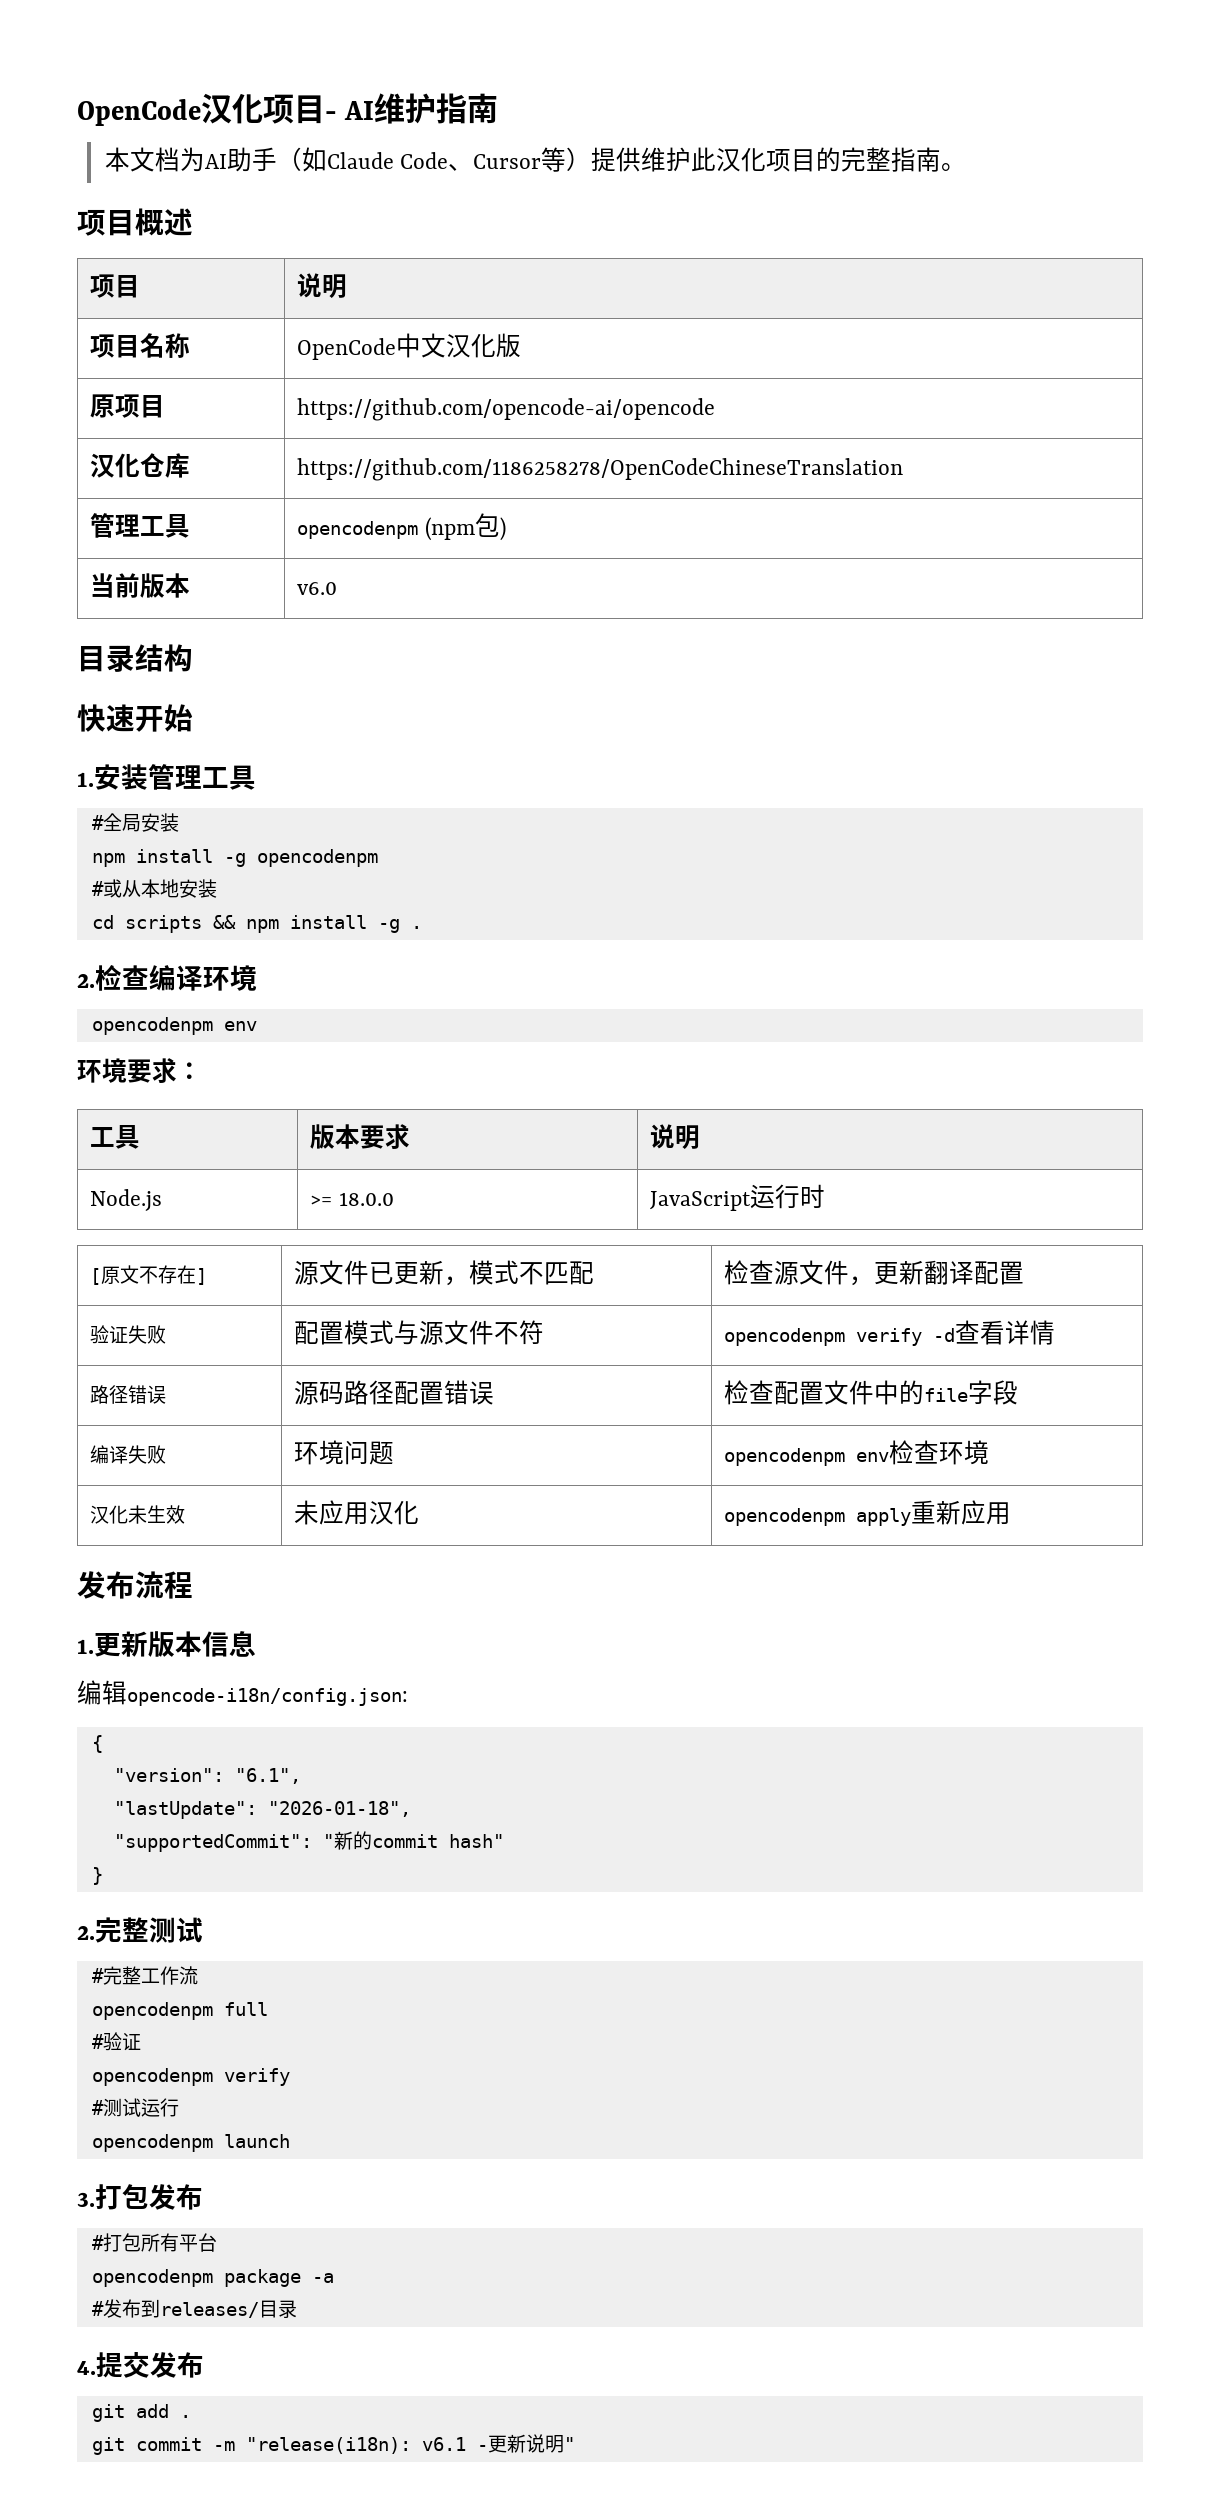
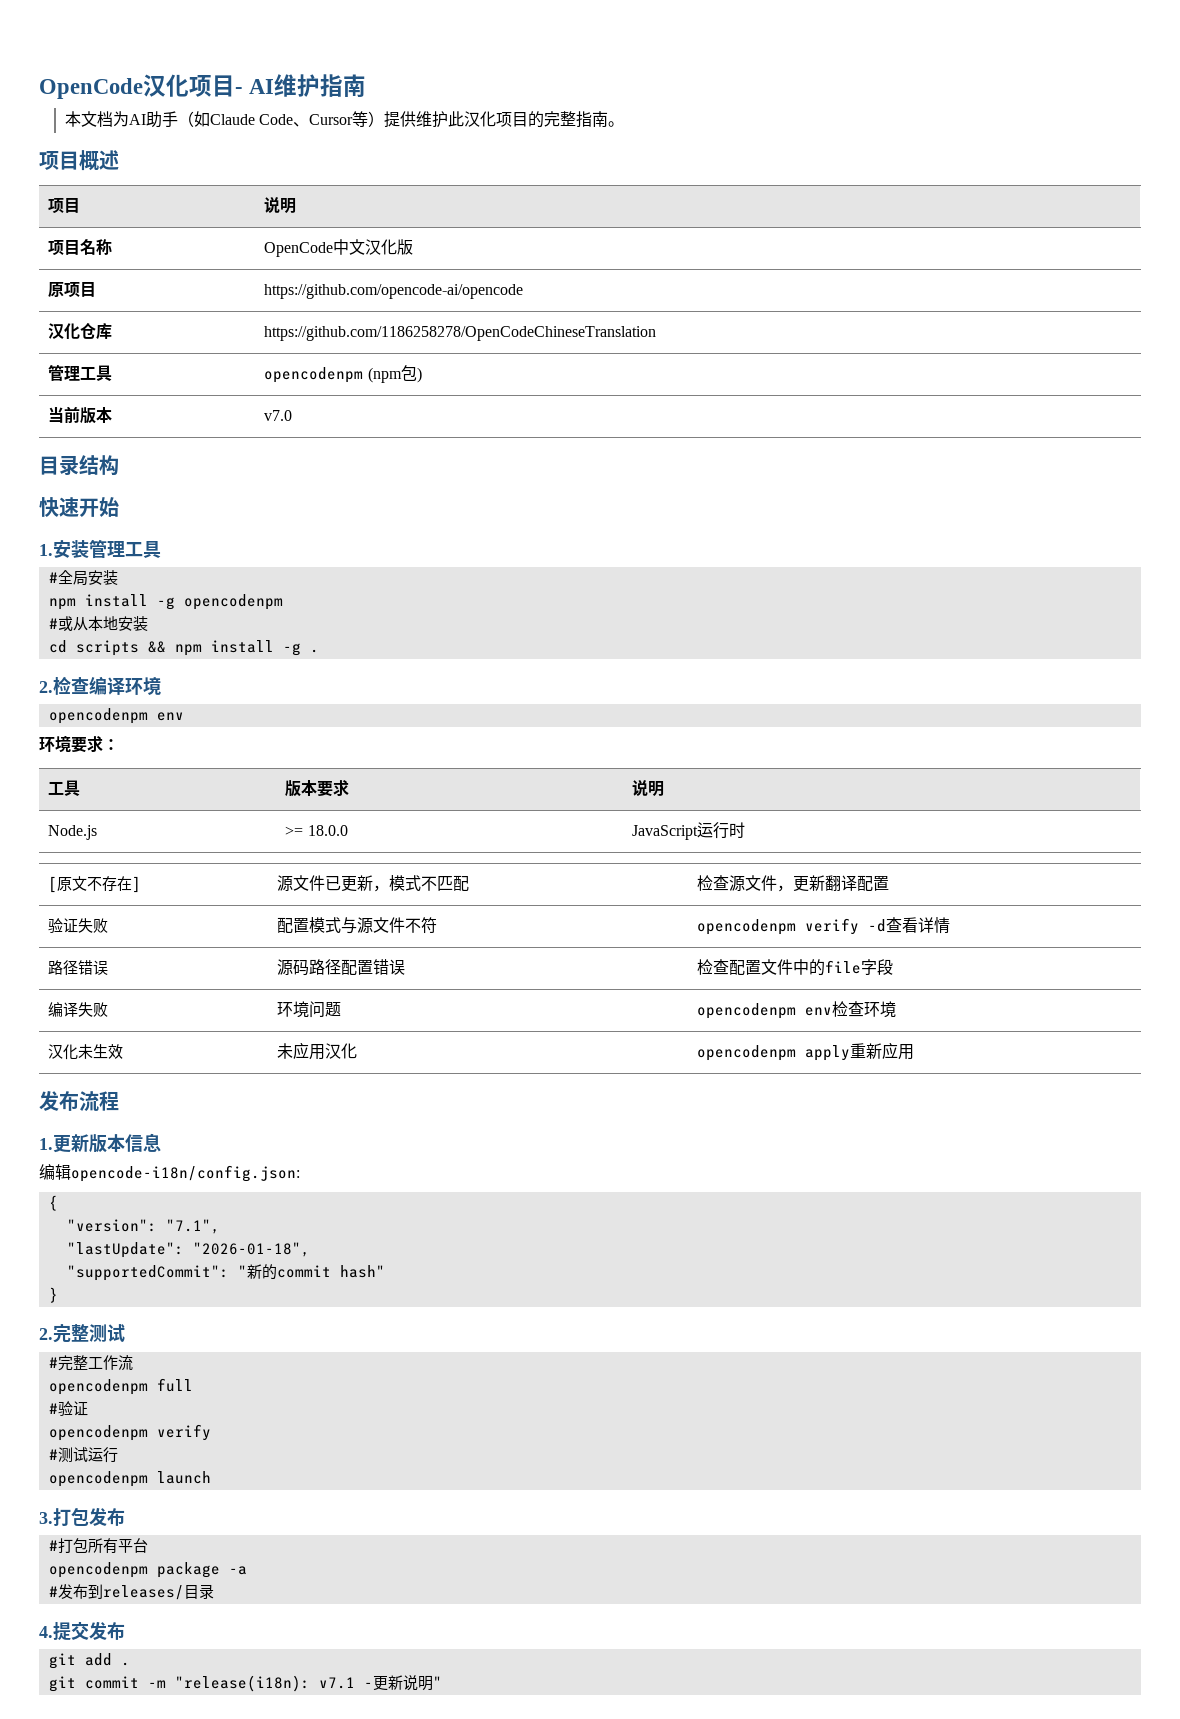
[297,582,338,595] v6.0 -> [264,410,293,421] v7.0
[234,1768,301,1784] "6.1", -> [165,1219,220,1234] "7.1",
[421,2437,466,2451] v6.1 -> [318,1677,355,1689] v7.1

